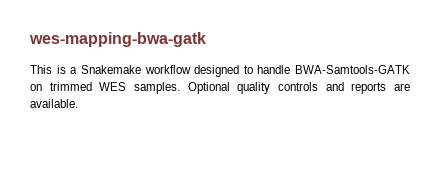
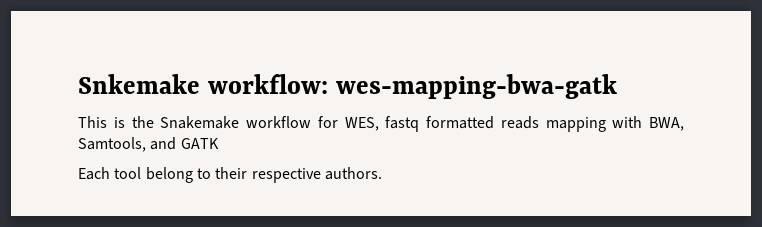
(29, 39) none -> [78,74,328,94] Snkemake workflow:
[70,67,78,74] a -> [131,116,154,128] the
[194,65,410,77] [30,82,410,94] [30,99,78,108] designed to handle BWA-Samtools-GATK on trimmed WES samples. Optional quality controls and reports are available. -> [317,116,684,132] [78,137,219,152] [78,167,382,183] for WES, fastq formatted reads mapping with BWA, Samtools, and GATK // Each tool belong to their respective authors.

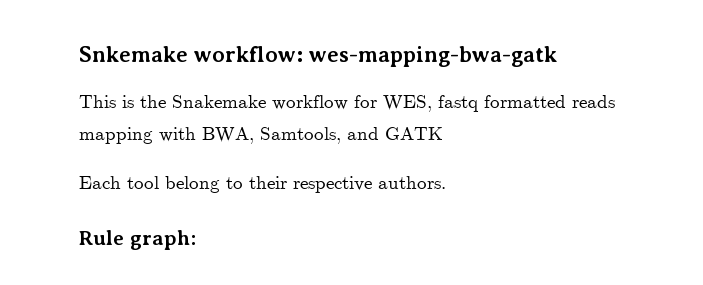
(382, 173) none -> [79,230,196,250] // Rule graph:

